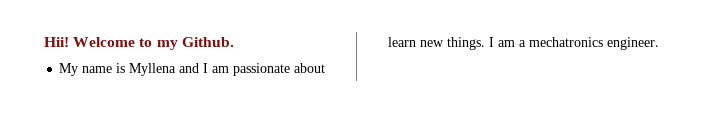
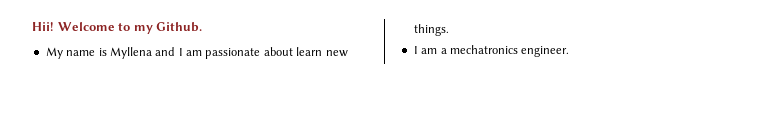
(486, 43) none -> (449, 30) //

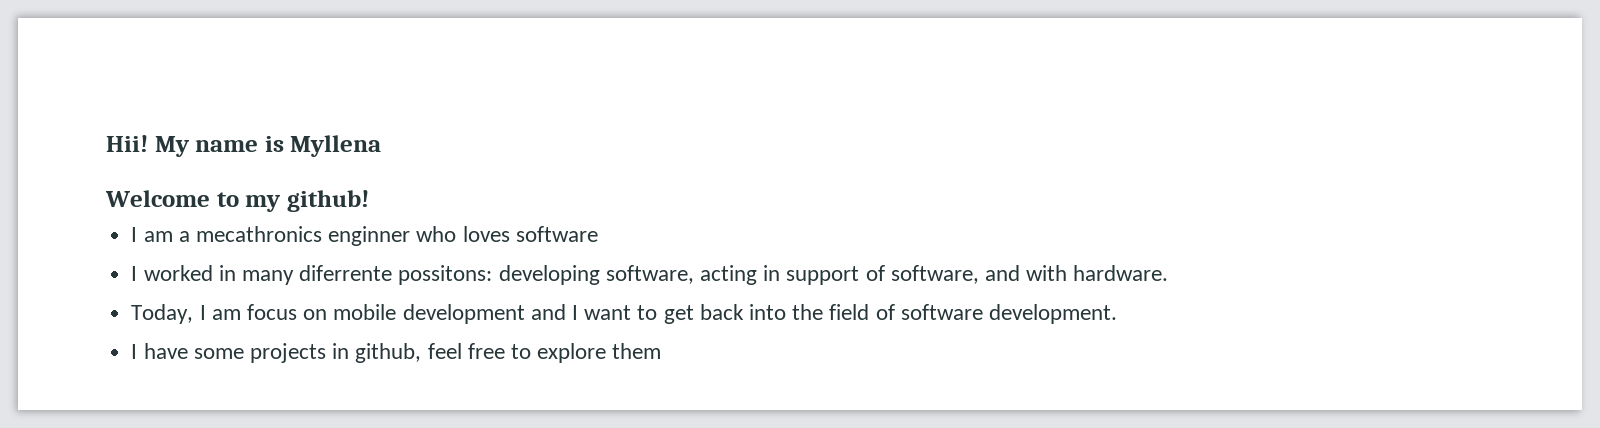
[57,22,203,34] Welcome to my Github. // -> (148, 143) none
[155,47,348,59] [413,24,449,36] [413,45,570,57] and I am passionate about learn new things. // I am a mechatronics engineer. -> [105,190,369,212] [131,226,598,246] [131,265,1169,285] [131,304,1118,324] [131,343,662,363] // Welcome to my github! // I am a mecathronics enginner who loves software // I worked in many diferrente possitons: developing software, acting in support of software, and with hardware. // Today, I am focus on mobile development and I want to get back into the field of software development. // I have some projects in github, feel free to explore them

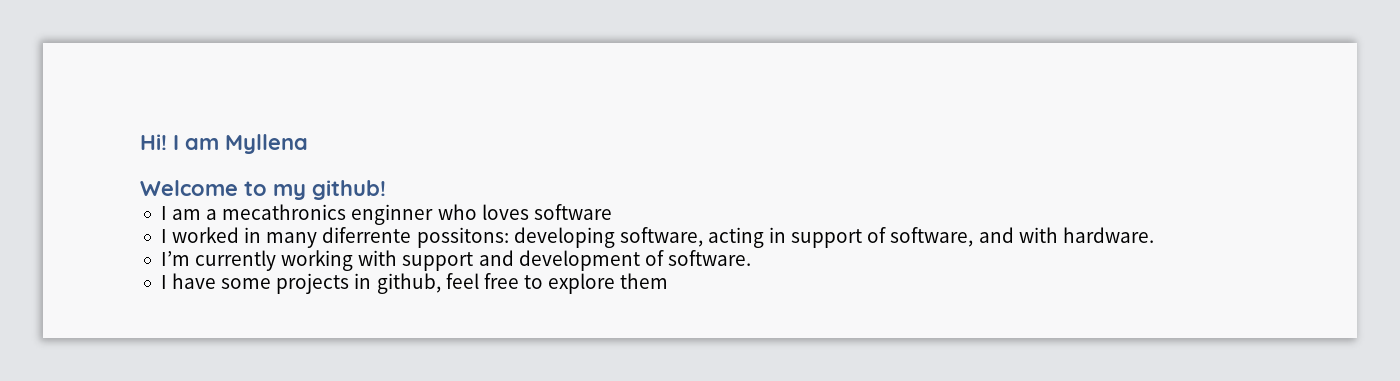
[106,135,284,157] Hii! My name is -> [140,134,219,150] Hi! I am
[131,304,1118,324] Today, I am focus on mobile development and I want to get back into the field of software development. -> [160,250,751,271] I’m currently working with support and development of software.

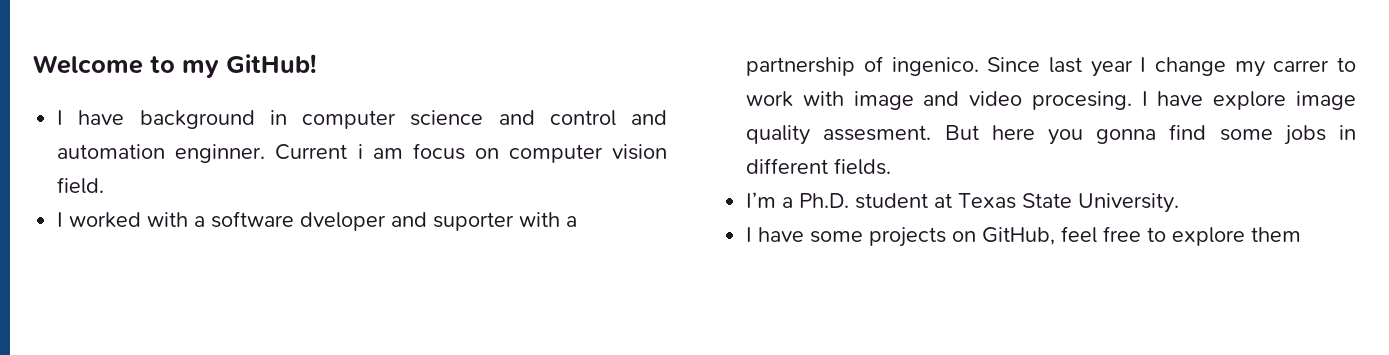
[140,134,308,154] Hi! I am Myllena // -> (33, 64) none
[312,180,386,200] [160,204,612,225] [160,227,1154,248] [160,250,751,271] github! // I am a mecathronics enginner who loves software // I worked in many diferrente possitons: developing software, acting in support of software, and with hardware. // I’m currently working with support and development of software. -> [226,54,317,73] [57,110,667,129] [57,143,668,163] [57,177,105,194] [57,211,578,231] [746,56,1356,77] [746,91,1356,110] [746,124,1356,145] [746,158,892,175] [746,192,1180,213] GitHub! // I have background in computer science and control and automation enginner. Current i am focus on computer vision field. // I worked with a software dveloper and suporter with a partnership of ingenico. Since last year I change my carrer to work with image and video procesing. I have explore image quality assesment. But here you gonna find some jobs in different fields. // I’m a Ph.D. student at Texas State University.
[354,273,441,294] in github, -> [952,227,1056,245] on GitHub,

